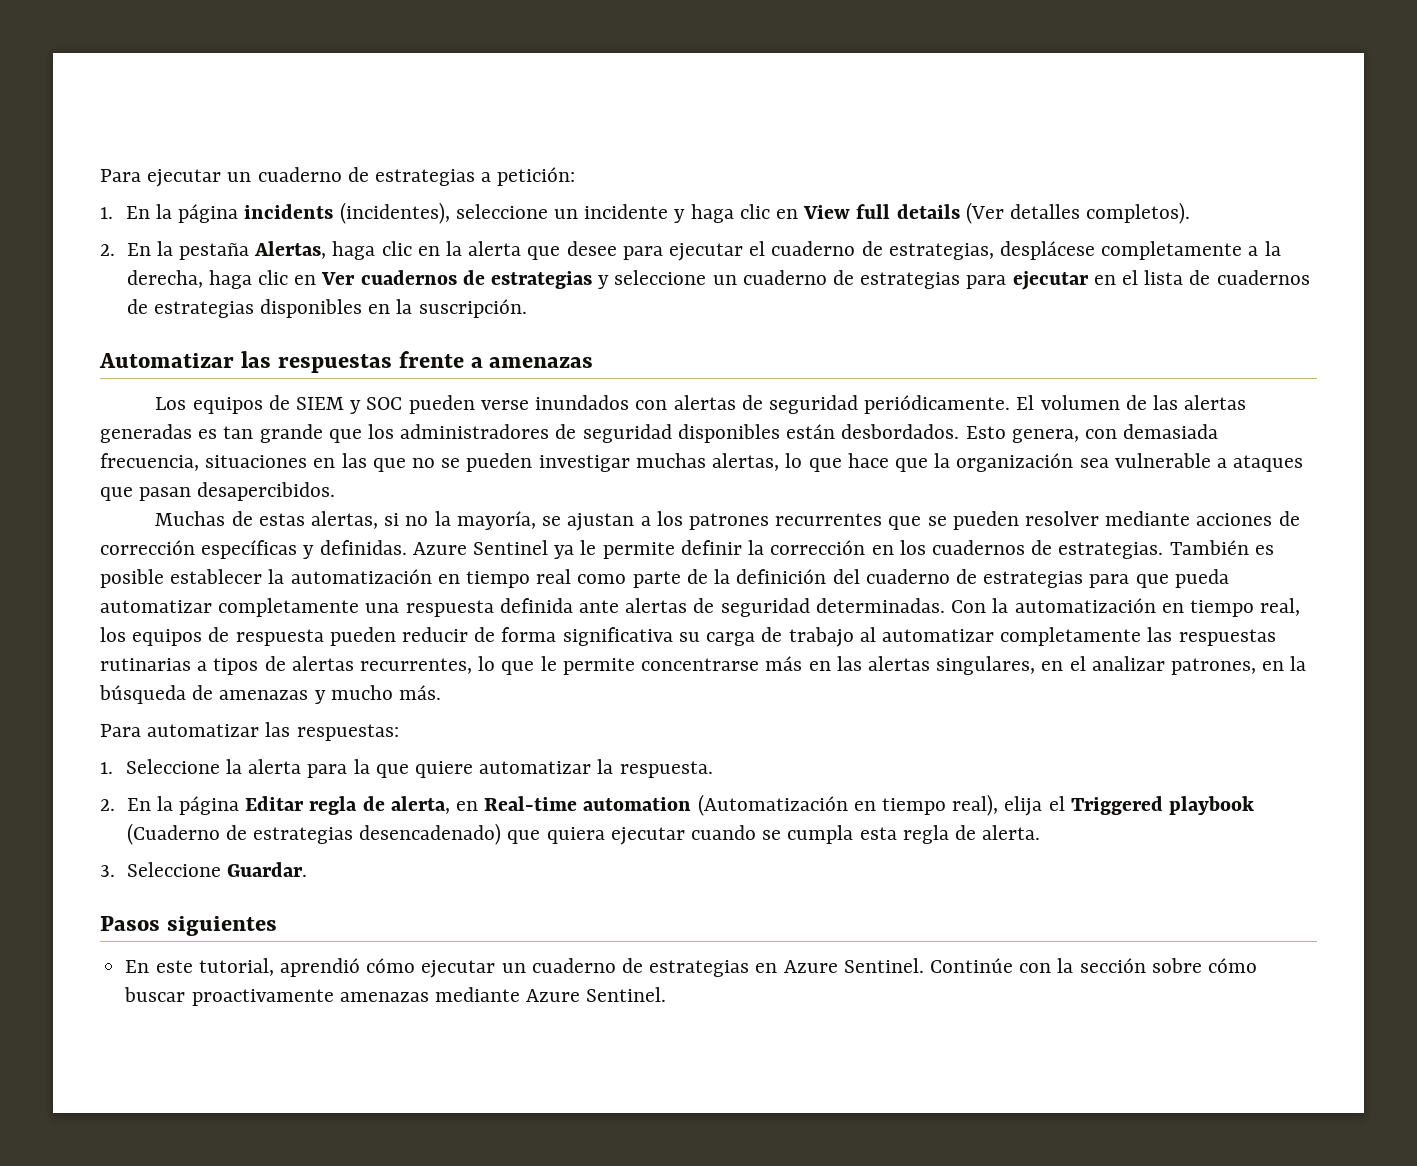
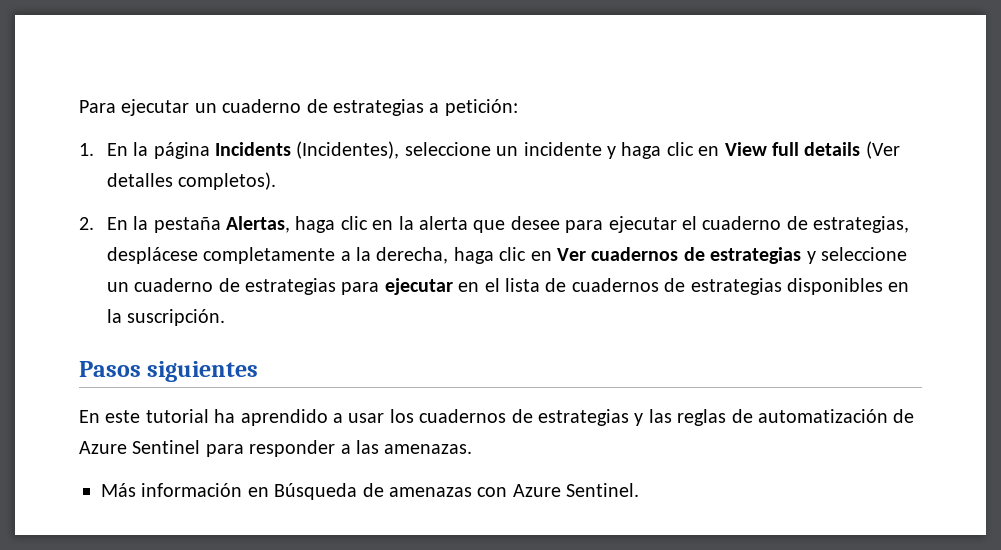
[244,202,450,224] incidents (incidentes), -> [215,141,400,159] Incidents (Incidentes),
[99,351,594,373] [155,395,1247,414] [100,424,1219,443] [100,453,1304,472] [100,482,336,501] [155,511,1300,531] [100,540,1274,559] [100,569,1229,588] [100,598,1301,617] [100,627,1276,647] [100,656,1307,675] [99,685,442,704] [100,722,399,741] [100,759,713,778] [100,794,1255,816] [126,823,1041,845] [100,862,307,877] [100,916,277,936] [125,958,1258,978] [124,987,520,1006] Automatizar las respuestas frente a amenazas // Los equipos de SIEM y SOC pueden verse inundados con alertas de seguridad periódicamente. El volumen de las alertas generadas es tan grande que los administradores de seguridad disponibles están desbordados. Esto genera, con demasiada frecuencia, situaciones en las que no se pueden investigar muchas alertas, lo que hace que la organización sea vulnerable a ataques que pasan desapercibidos. // Muchas de estas alertas, si no la mayoría, se ajustan a los patrones recurrentes que se pueden resolver mediante acciones de corrección específicas y definidas. Azure Sentinel ya le permite definir la corrección en los cuadernos de estrategias. También es posible establecer la automatización en tiempo real como parte de la definición del cuaderno de estrategias para que pueda automatizar completamente una respuesta definida ante alertas de seguridad determinadas. Con la automatización en tiempo real, los equipos de respuesta pueden reducir de forma significativa su carga de trabajo al automatizar completamente las respuestas rutinarias a tipos de alertas recurrentes, lo que le permite concentrarse más en las alertas singulares, en el analizar patrones, en la búsqueda de amenazas y mucho más. // Para automatizar las respuestas: // 1. Seleccione la alerta para la que quiere automatizar la respuesta. // 2. En la página Editar regla de alerta, en Real-time automation (Automatización en tiempo real), elija el Triggered playbook (Cuaderno de estrategias desencadenado) que quiera ejecutar cuando se cumpla esta regla de alerta. // 3. Seleccione Guardar. // Pasos siguientes // En este tutorial, aprendió cómo ejecutar un cuaderno de estrategias en Azure Sentinel. Continúe con la sección sobre cómo buscar proactivamente amenazas mediante -> [79,361,259,382] [79,409,915,426] [79,440,473,457] [101,483,508,500] Pasos siguientes // En este tutorial ha aprendido a usar los cuadernos de estrategias y las reglas de automatización de Azure Sentinel para responder a las amenazas. // Más información en Búsqueda de amenazas con

